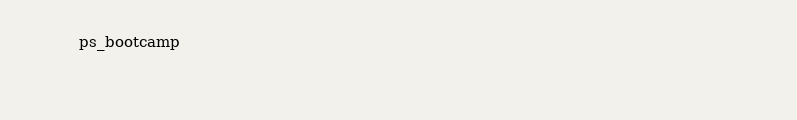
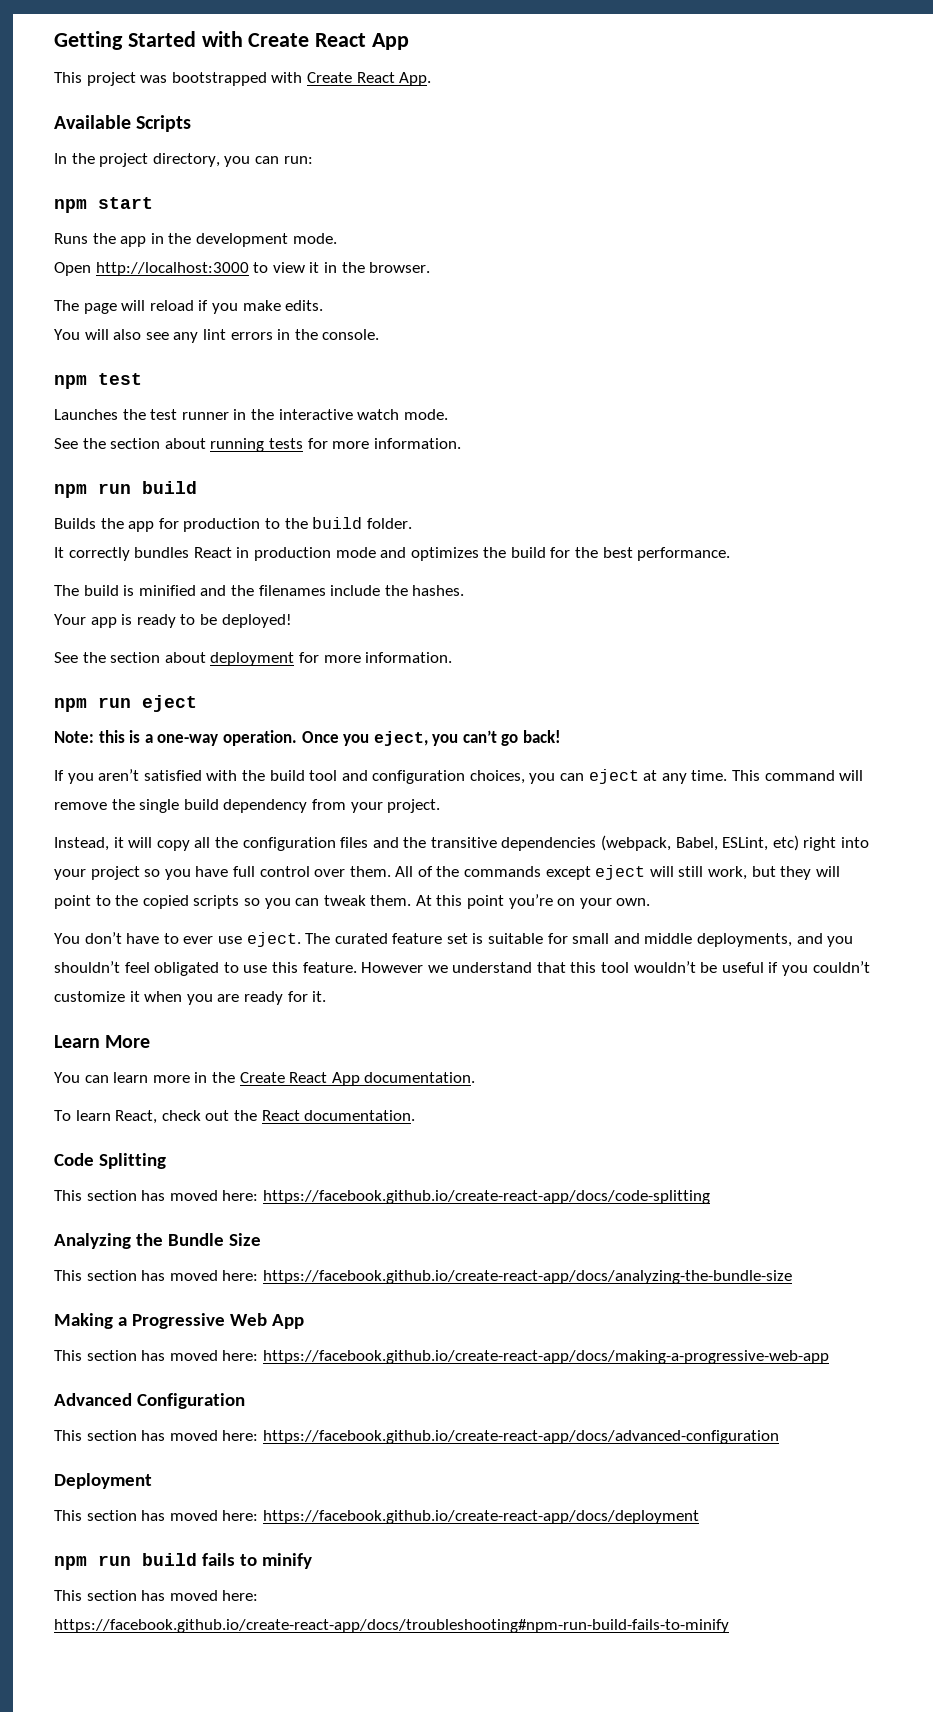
[79,36,180,51] ps_bootcamp -> [54,31,410,50] [54,72,432,86] [54,115,192,132] [54,153,313,167] [54,197,153,213] [54,233,337,247] [54,262,431,276] [54,300,324,314] [54,329,380,343] [54,373,142,389] [54,409,448,420] [54,438,461,452] [54,481,197,498] [54,517,412,532] [54,547,731,561] [54,585,465,596] [54,614,292,628] [54,652,453,666] [54,695,197,712] [54,730,562,746] [54,769,864,784] [54,799,441,813] [54,835,870,851] [54,865,840,880] [54,894,651,909] [54,932,854,947] [54,961,870,976] [54,991,327,1005] [54,1035,151,1048] [54,1072,476,1086] [54,1110,416,1124] [54,1153,166,1169] [54,1190,710,1204] [54,1233,261,1249] [54,1270,792,1284] [54,1313,304,1329] [54,1350,829,1364] [54,1393,245,1409] [54,1430,779,1444] [54,1473,152,1489] [54,1510,699,1524] [54,1553,312,1570] [54,1590,259,1601] [54,1619,729,1633] Getting Started with Create React App // This project was bootstrapped with Create React App. // Available Scripts // In the project directory, you can run: // npm start // Runs the app in the development mode. // Open http://localhost:3000 to view it in the browser. // The page will reload if you make edits. // You will also see any lint errors in the console. // npm test // Launches the test runner in the interactive watch mode. // See the section about running tests for more information. // npm run build // Builds the app for production to the build folder. // It correctly bundles React in production mode and optimizes the build for the best performance. // The build is minified and the filenames include the hashes. // Your app is ready to be deployed! // See the section about deployment for more information. // npm run eject // Note: this is a one-way operation. Once you eject, you can’t go back! // If you aren’t satisfied with the build tool and configuration choices, you can eject at any time. This command will remove the single build dependency from your project. // Instead, it will copy all the configuration files and the transitive dependencies (webpack, Babel, ESLint, etc) right into your project so you have full control over them. All of the commands except eject will still work, but they will point to the copied scripts so you can tweak them. At this point you’re on your own. // You don’t have to ever use eject. The curated feature set is suitable for small and middle deployments, and you shouldn’t feel obligated to use this feature. However we understand that this tool wouldn’t be useful if you couldn’t customize it when you are ready for it. // Learn More // You can learn more in the Create React App documentation. // To learn React, check out the React documentation. // Code Splitting // This section has moved here: https://facebook.github.io/create-react-app/docs/code-splitting // Analyzing the Bundle Size // This section has moved here: https://facebook.github.io/create-react-app/docs/analyzing-the-bundle-size // Making a Progressive Web App // This section has moved here: https://facebook.github.io/create-react-app/docs/making-a-progressive-web-app // Advanced Configuration // This section has moved here: https://facebook.github.io/create-react-app/docs/advanced-configuration // Deployment // This section has moved here: https://facebook.github.io/create-react-app/docs/deployment // npm run build fails to minify // This section has moved here: https://facebook.github.io/create-react-app/docs/troubleshooting#npm-run-build-fails-to-minify

